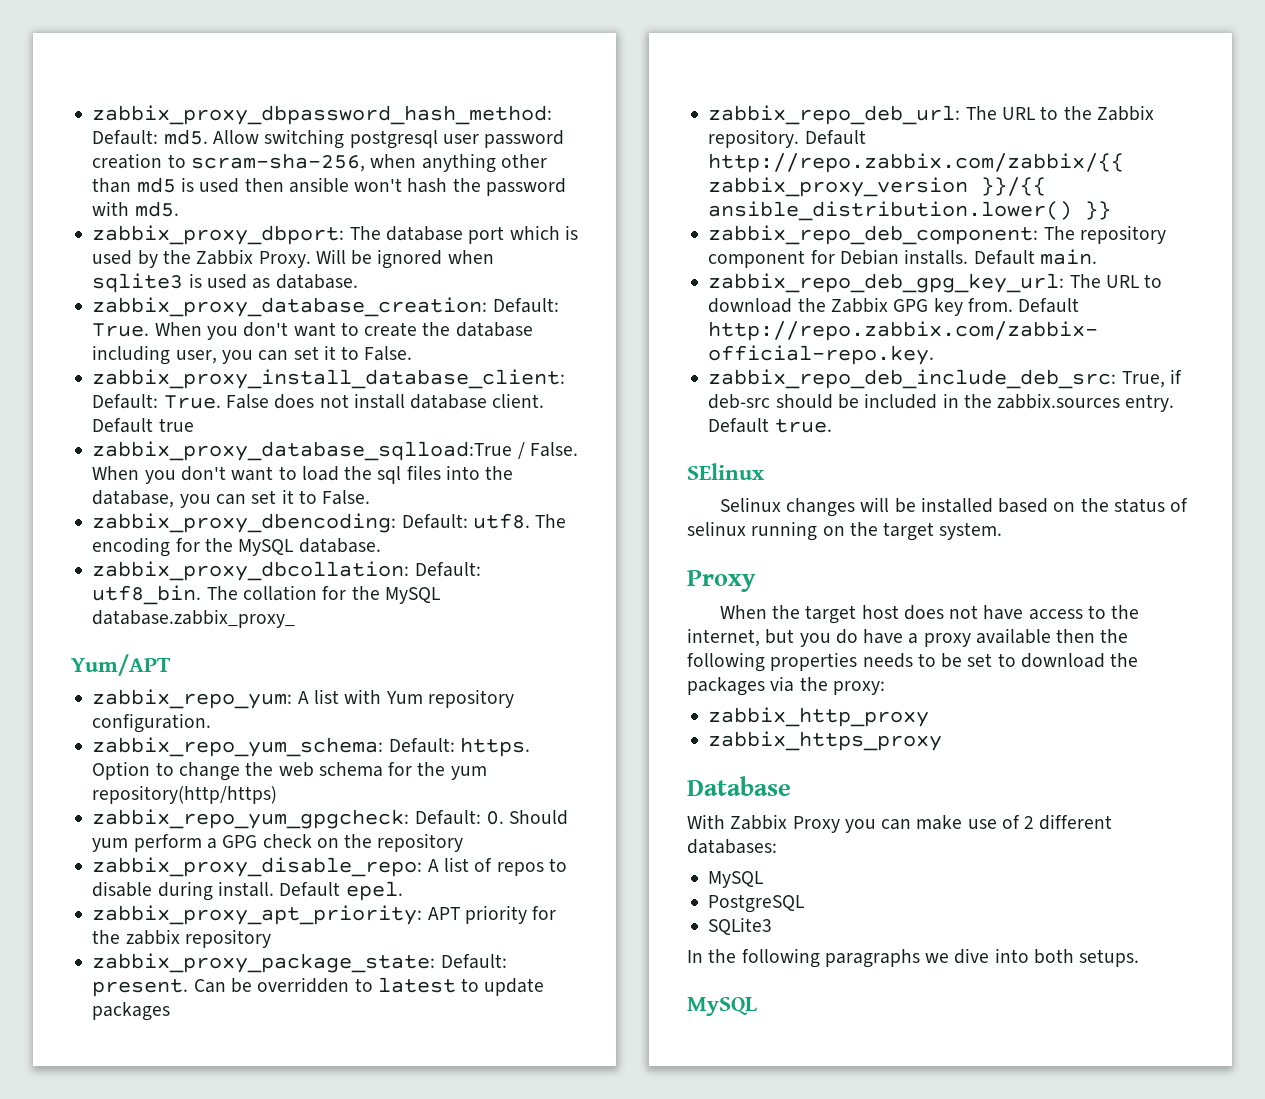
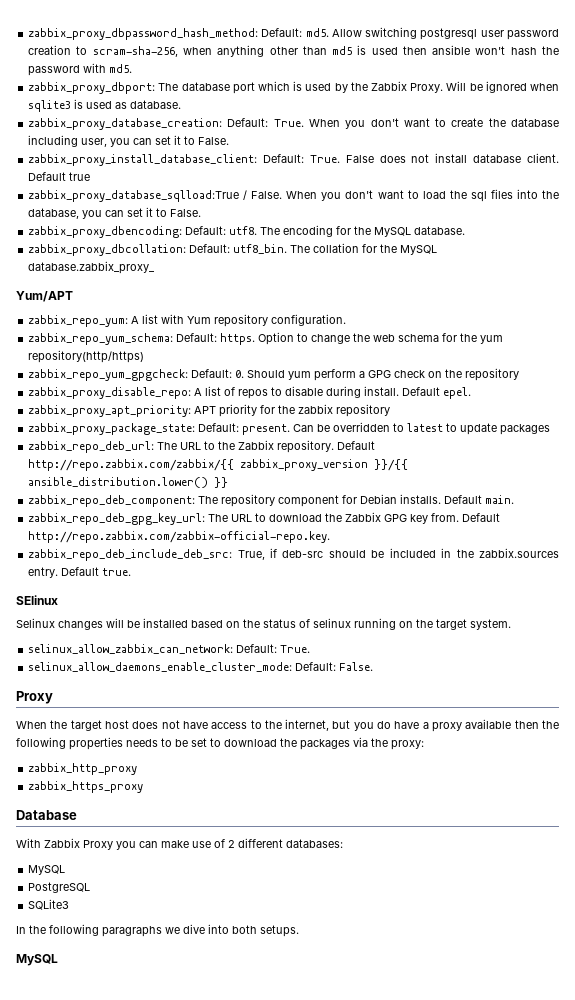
(1003, 531) none -> [28,644,311,654] [28,662,374,672] // selinux_allow_zabbix_can_network: Default: True. // selinux_allow_daemons_enable_cluster_mode: Default: False.

